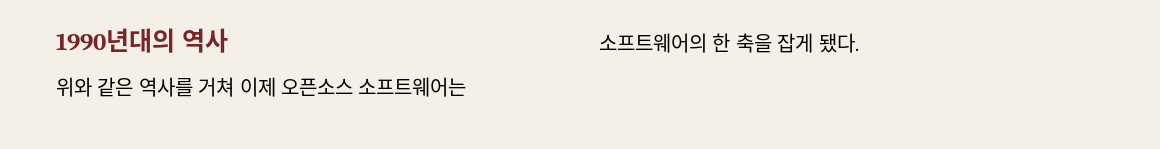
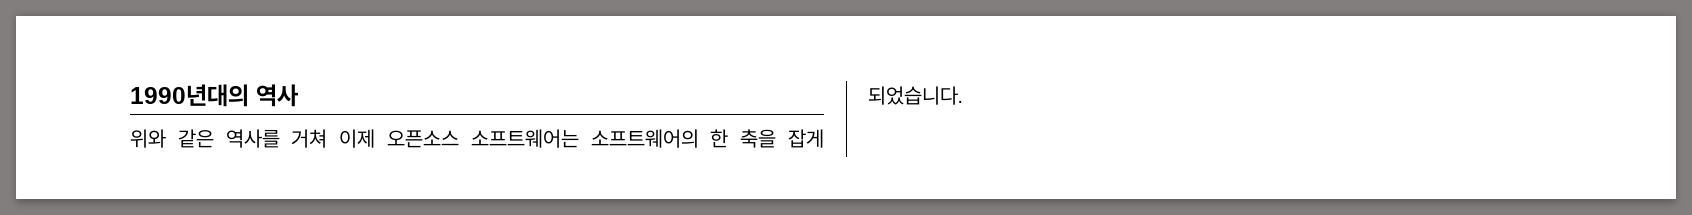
[818,33,859,53] 됐다. -> [868,86,962,105] 되었습니다.

